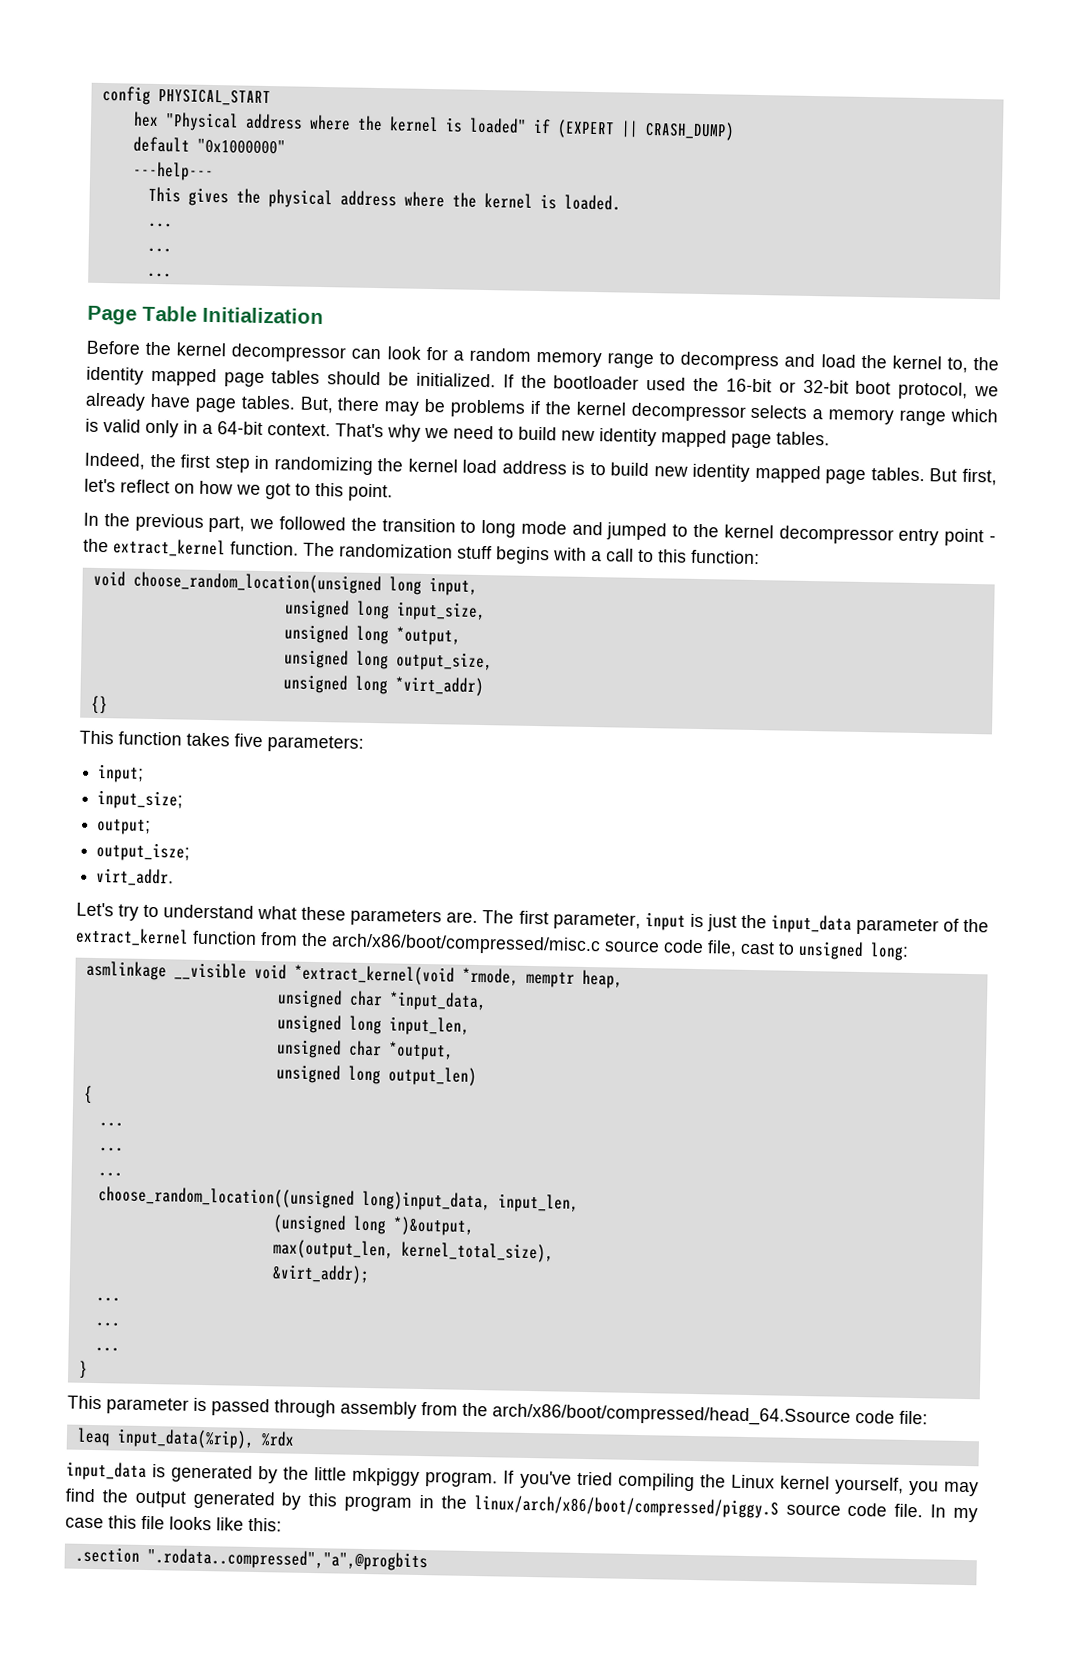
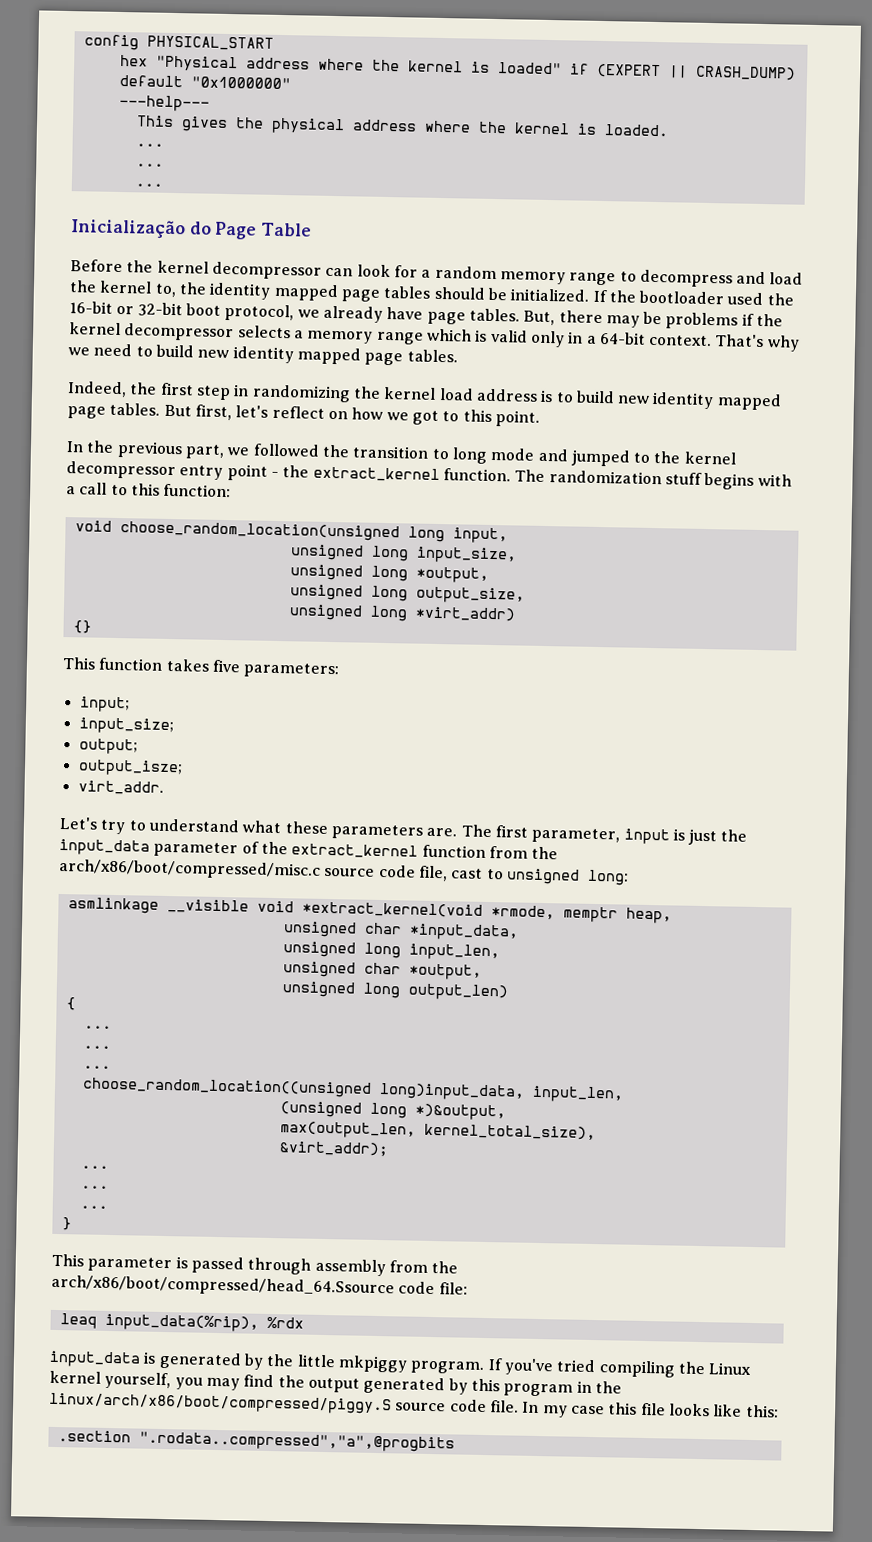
(172, 275) none -> [70,219,212,240] Inicialização do
[202,306,324,325] Initialization -> (313, 229) none

